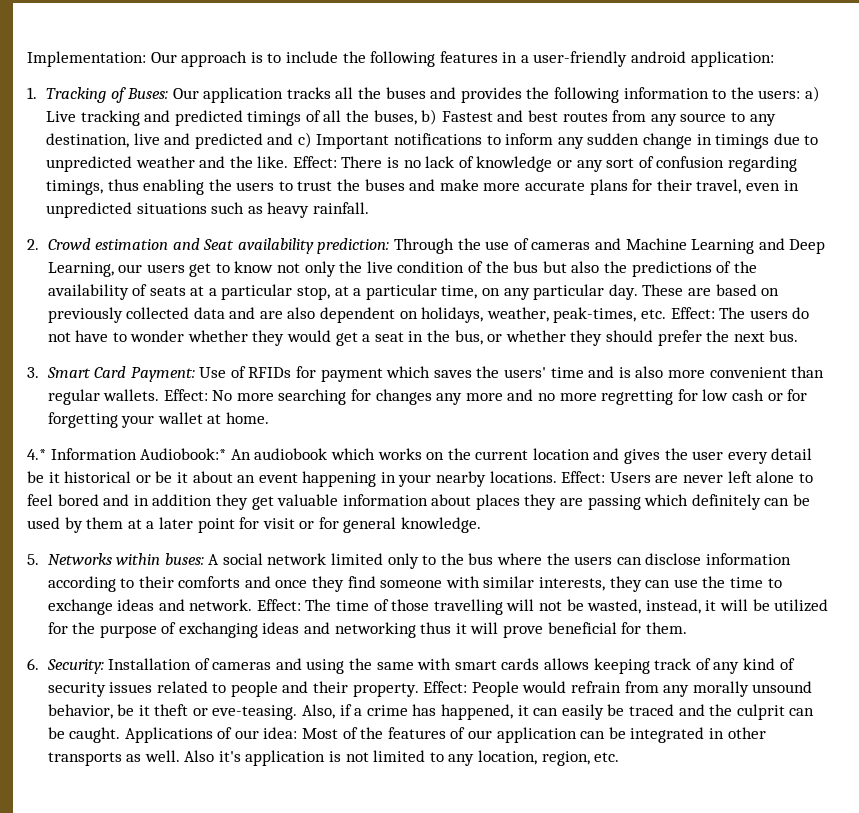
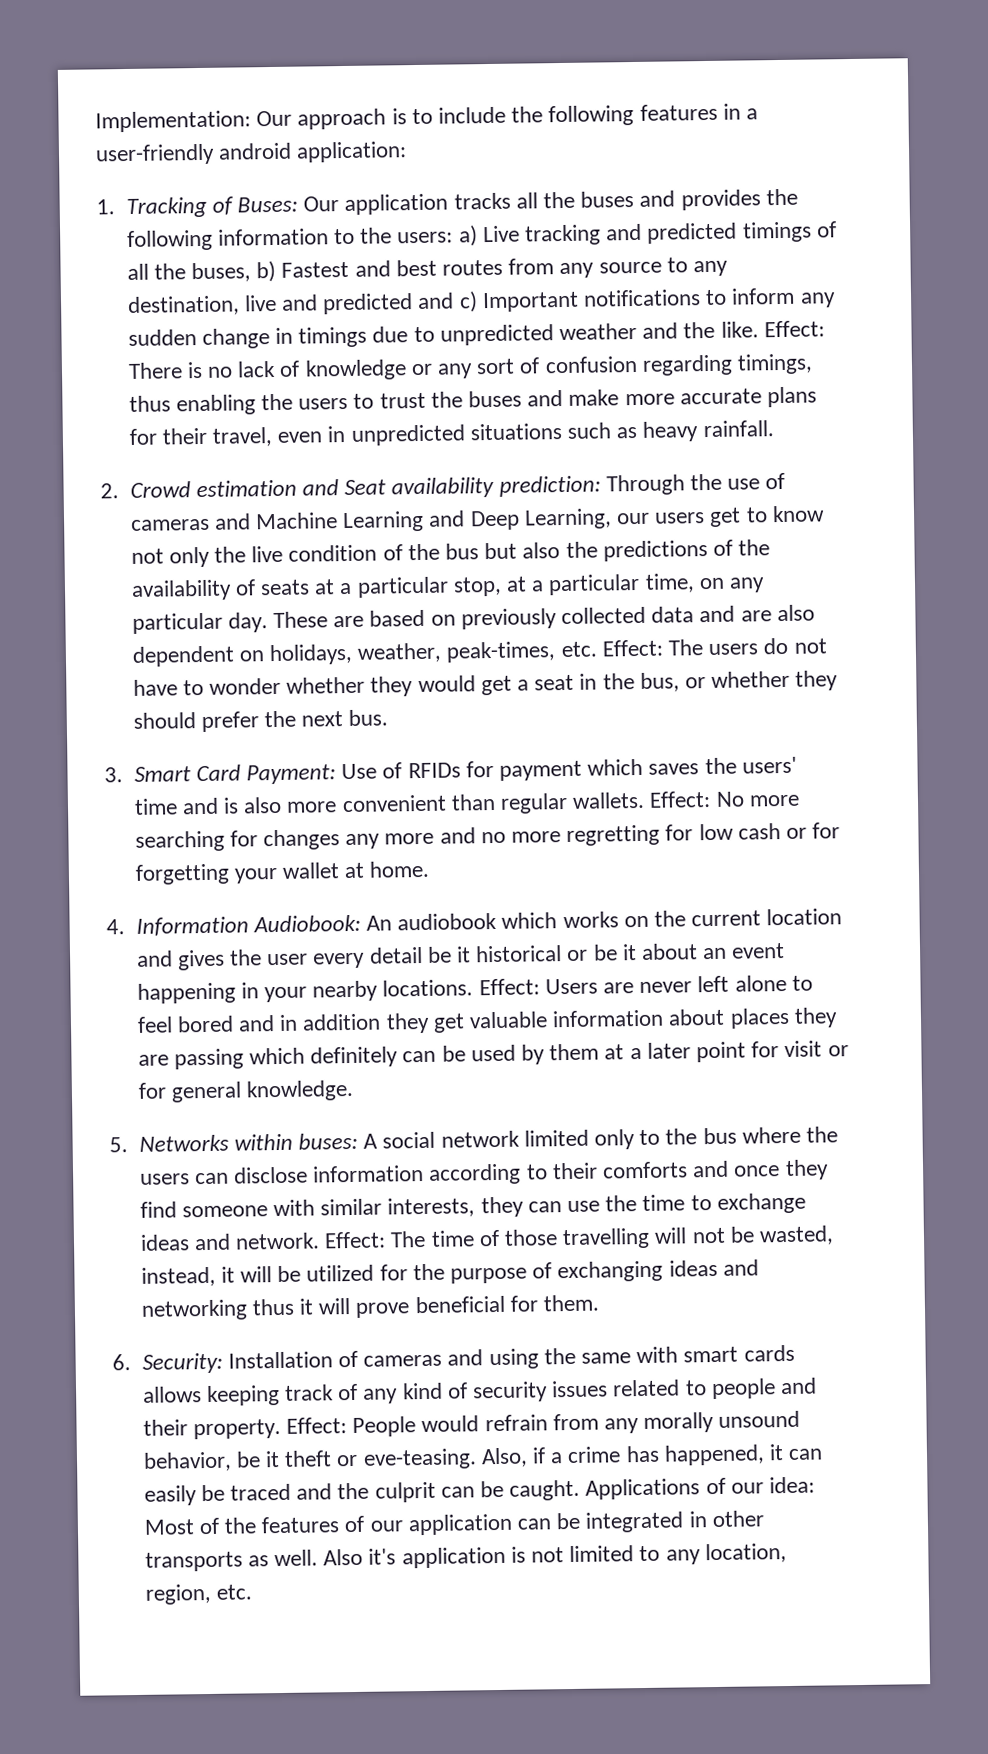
[27,448,227,460] 4.* Information Audiobook:* -> [106,914,361,936] 4. Information Audiobook:

